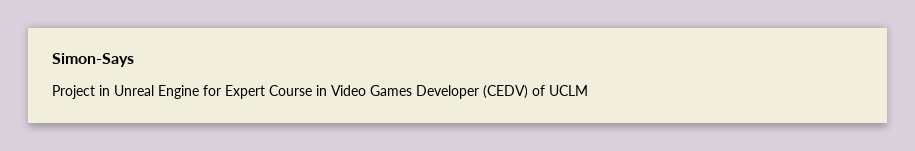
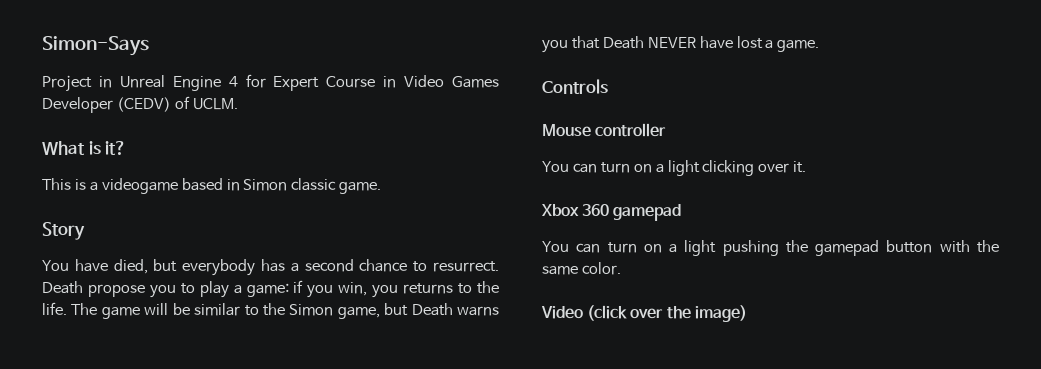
(199, 92) none -> [228,76,238,87] 4
[549,85,588,96] UCLM -> [192,98,238,110] [42,141,127,155] [42,178,382,194] [42,222,85,240] [42,259,499,276] [42,280,499,298] [42,302,499,319] [542,36,820,53] [542,79,608,94] [542,123,667,137] [542,160,807,176] [541,204,682,221] [542,240,1000,256] [542,262,621,275] [541,305,747,322] UCLM. // What is it? // This is a videogame based in Simon classic game. // Story // You have died, but everybody has a second chance to resurrect. Death propose you to play a game: if you win, you returns to the life. The game will be similar to the Simon game, but Death warns you that Death NEVER have lost a game. // Controls // Mouse controller // You can turn on a light clicking over it. // Xbox 360 gamepad // You can turn on a light pushing the gamepad button with the same color. // Video (click over the image)

